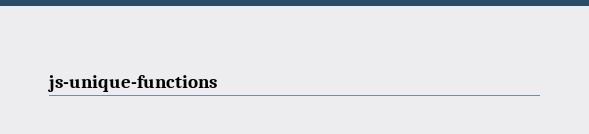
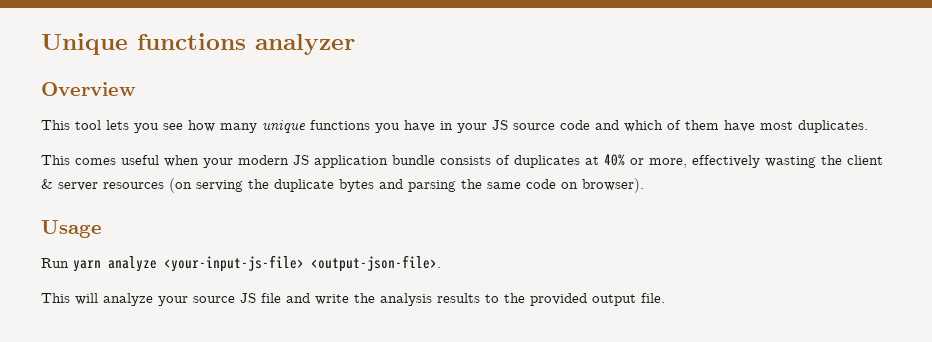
[48,75,217,92] js-unique-functions -> [41,33,355,55] [41,82,136,96] [41,120,868,133] [41,154,883,168] [41,178,644,193] [41,220,102,238] [41,255,441,272] [41,293,665,306] Unique functions analyzer // Overview // This tool lets you see how many unique functions you have in your JS source code and which of them have most duplicates. // This comes useful when your modern JS application bundle consists of duplicates at 40% or more, effectively wasting the client & server resources (on serving the duplicate bytes and parsing the same code on browser). // Usage // Run yarn analyze <your-input-js-file> <output-json-file>. // This will analyze your source JS file and write the analysis results to the provided output file.

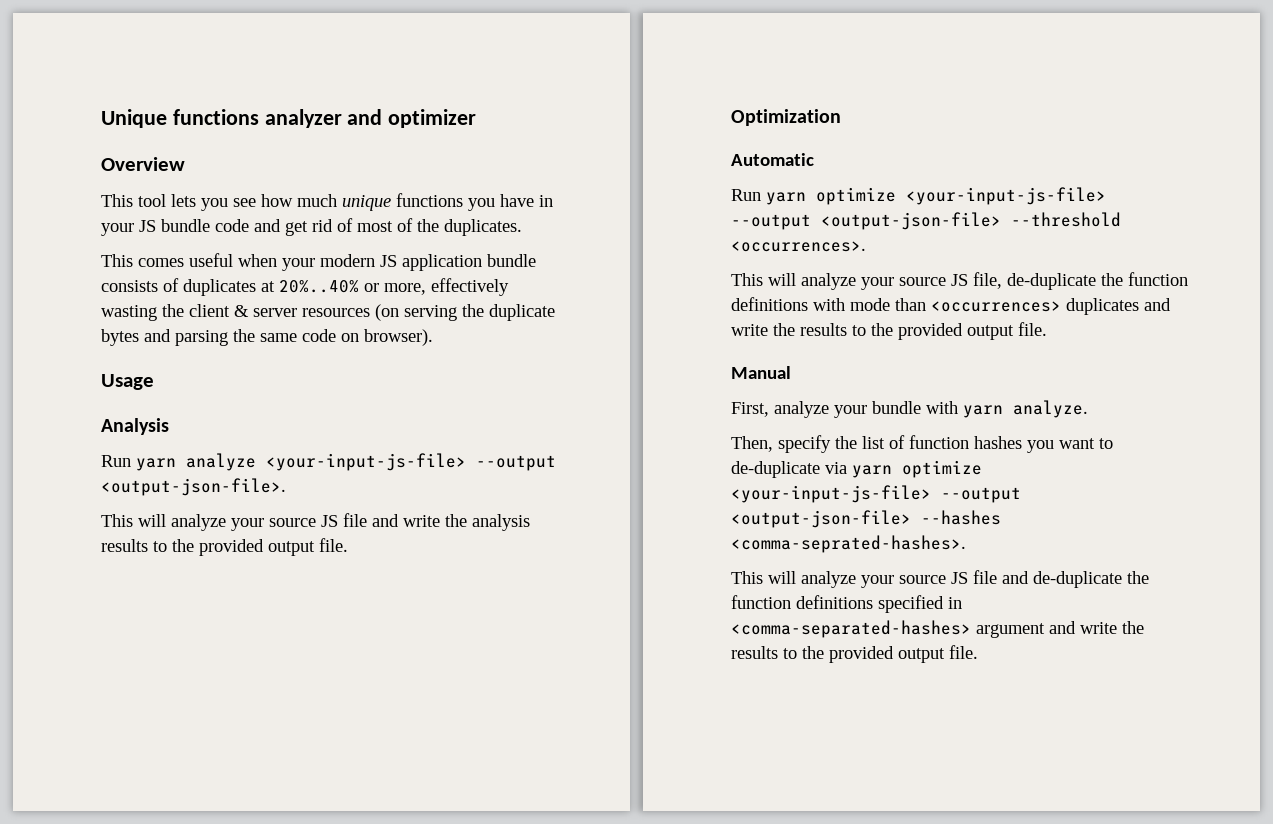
(355, 44) none -> [347,109,477,128] and optimizer
[220,123,257,133] many -> [297,194,337,207] much
[513,123,555,130] source -> [161,219,210,232] bundle
[624,120,793,132] which of them have most -> [285,218,439,236] get rid of most of the
[604,154,625,166] 40% -> [279,280,359,293] 20%..40%
(102, 229) none -> [101,418,169,435] // Analysis
(304, 263) none -> [476,455,556,471] --output
(665, 298) none -> [731,109,841,126] [731,153,814,166] [731,187,1106,205] [731,212,1121,230] [731,241,866,252] [731,272,1188,290] [731,297,1171,315] [731,322,1047,340] [731,366,791,379] [731,400,1088,418] [731,435,1113,453] [731,460,982,478] [731,485,1021,503] [731,510,1001,528] [731,535,966,553] [731,570,1149,588] [731,595,962,613] [731,620,1144,638] [731,645,978,663] // Optimization // Automatic // Run yarn optimize <your-input-js-file> --output <output-json-file> --threshold <occurrences>. // This will analyze your source JS file, de-duplicate the function definitions with mode than <occurrences> duplicates and write the results to the provided output file. // Manual // First, analyze your bundle with yarn analyze. // Then, specify the list of function hashes you want to de-duplicate via yarn optimize <your-input-js-file> --output <output-json-file> --hashes <comma-seprated-hashes>. // This will analyze your source JS file and de-duplicate the function definitions specified in <comma-separated-hashes> argument and write the results to the provided output file.

